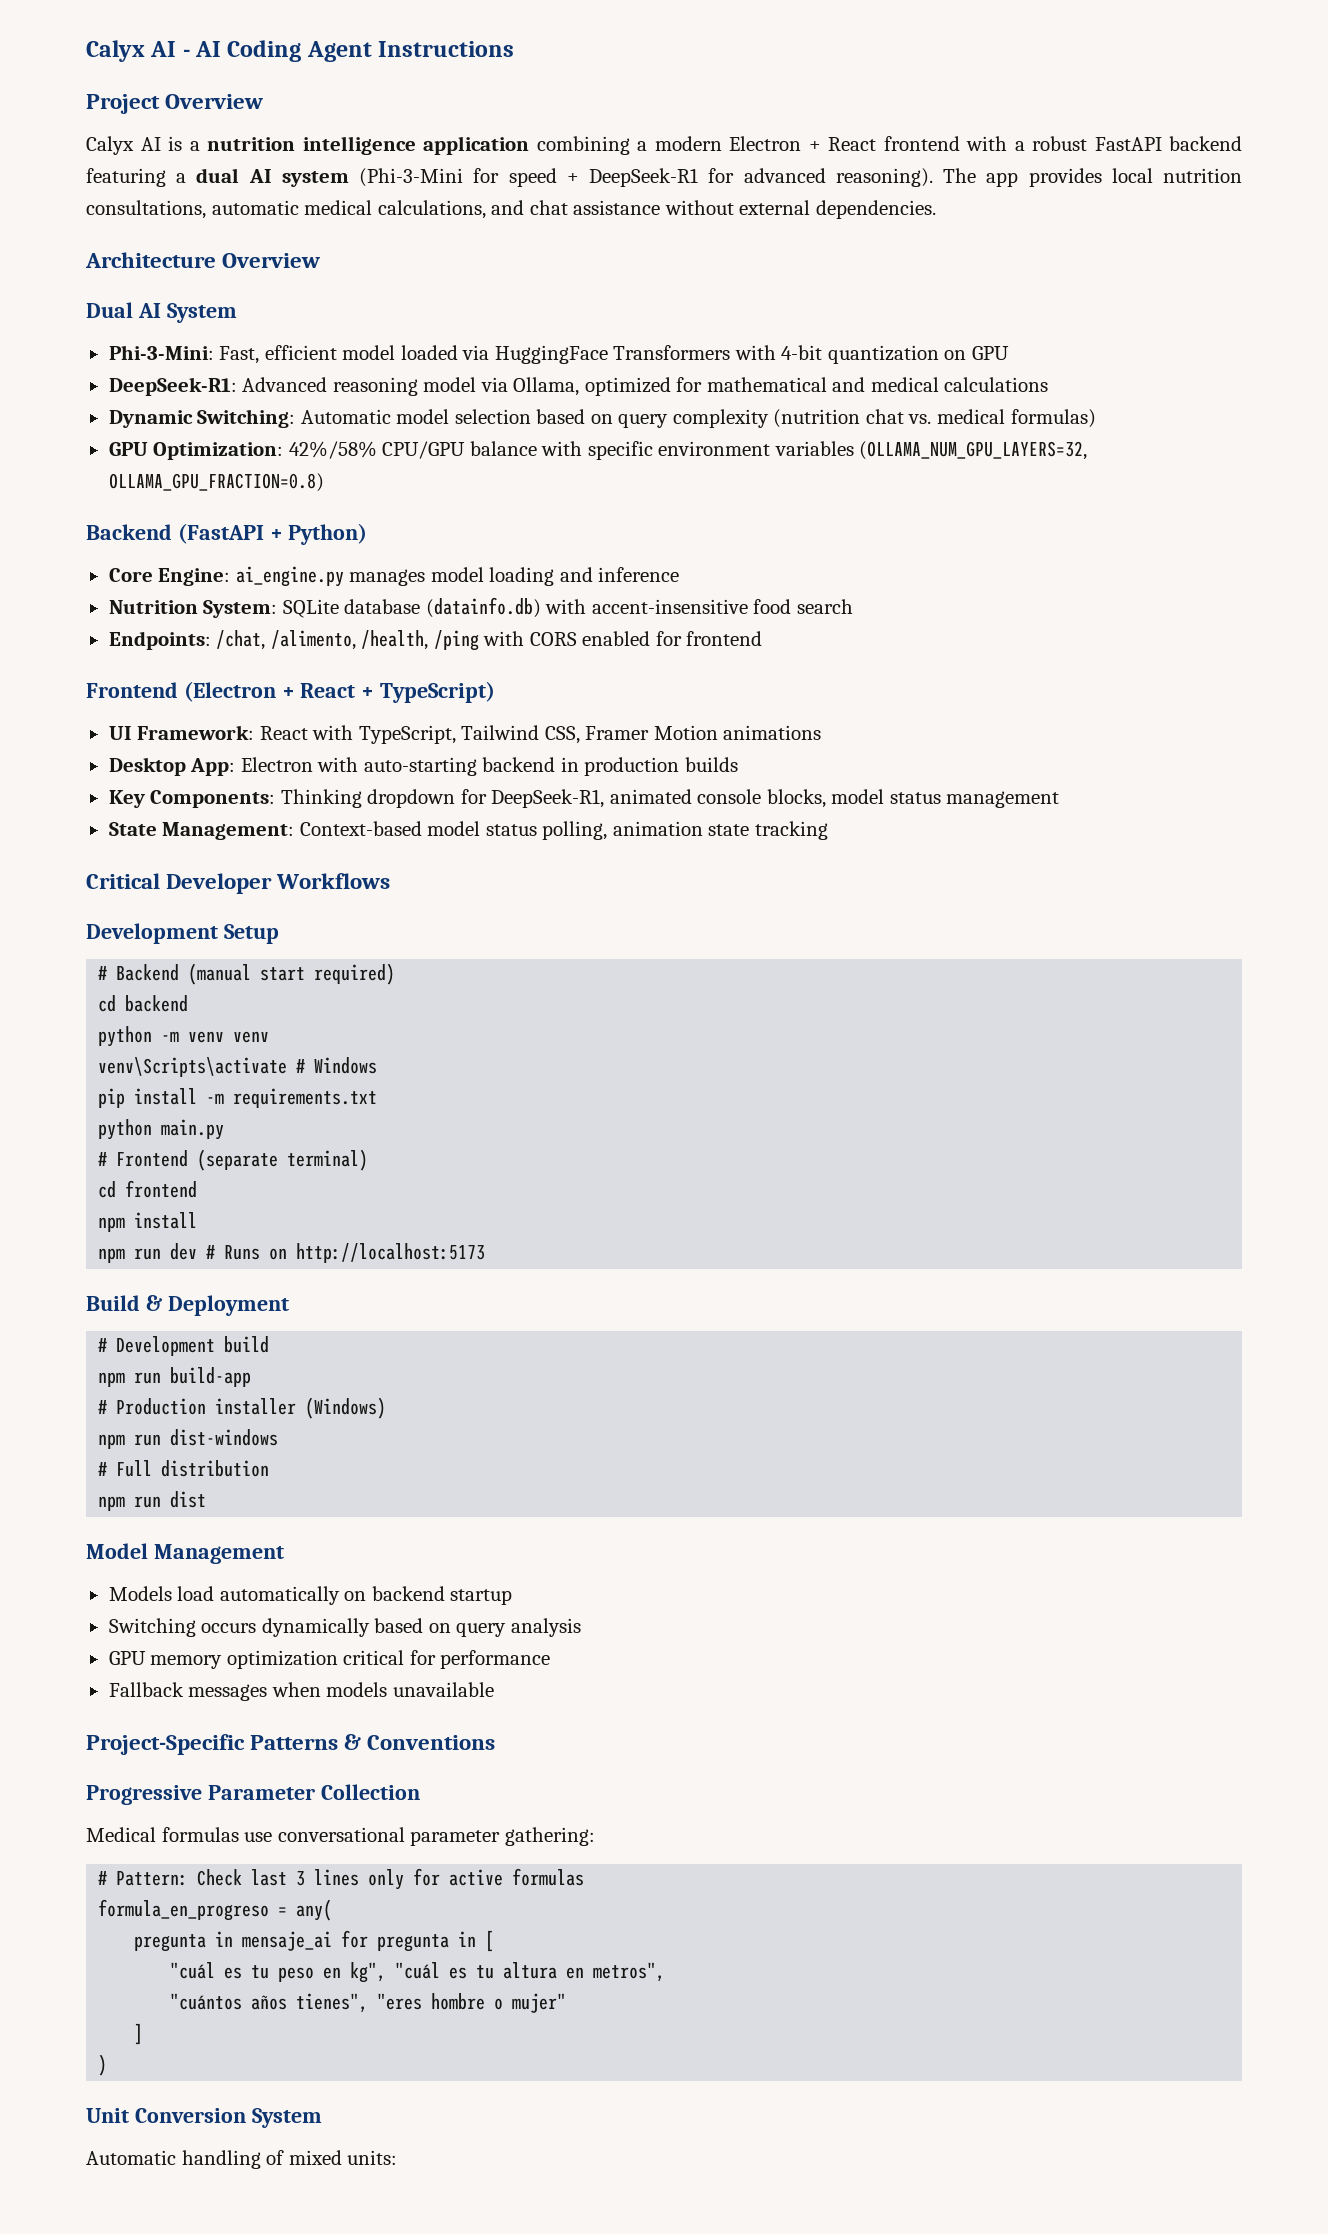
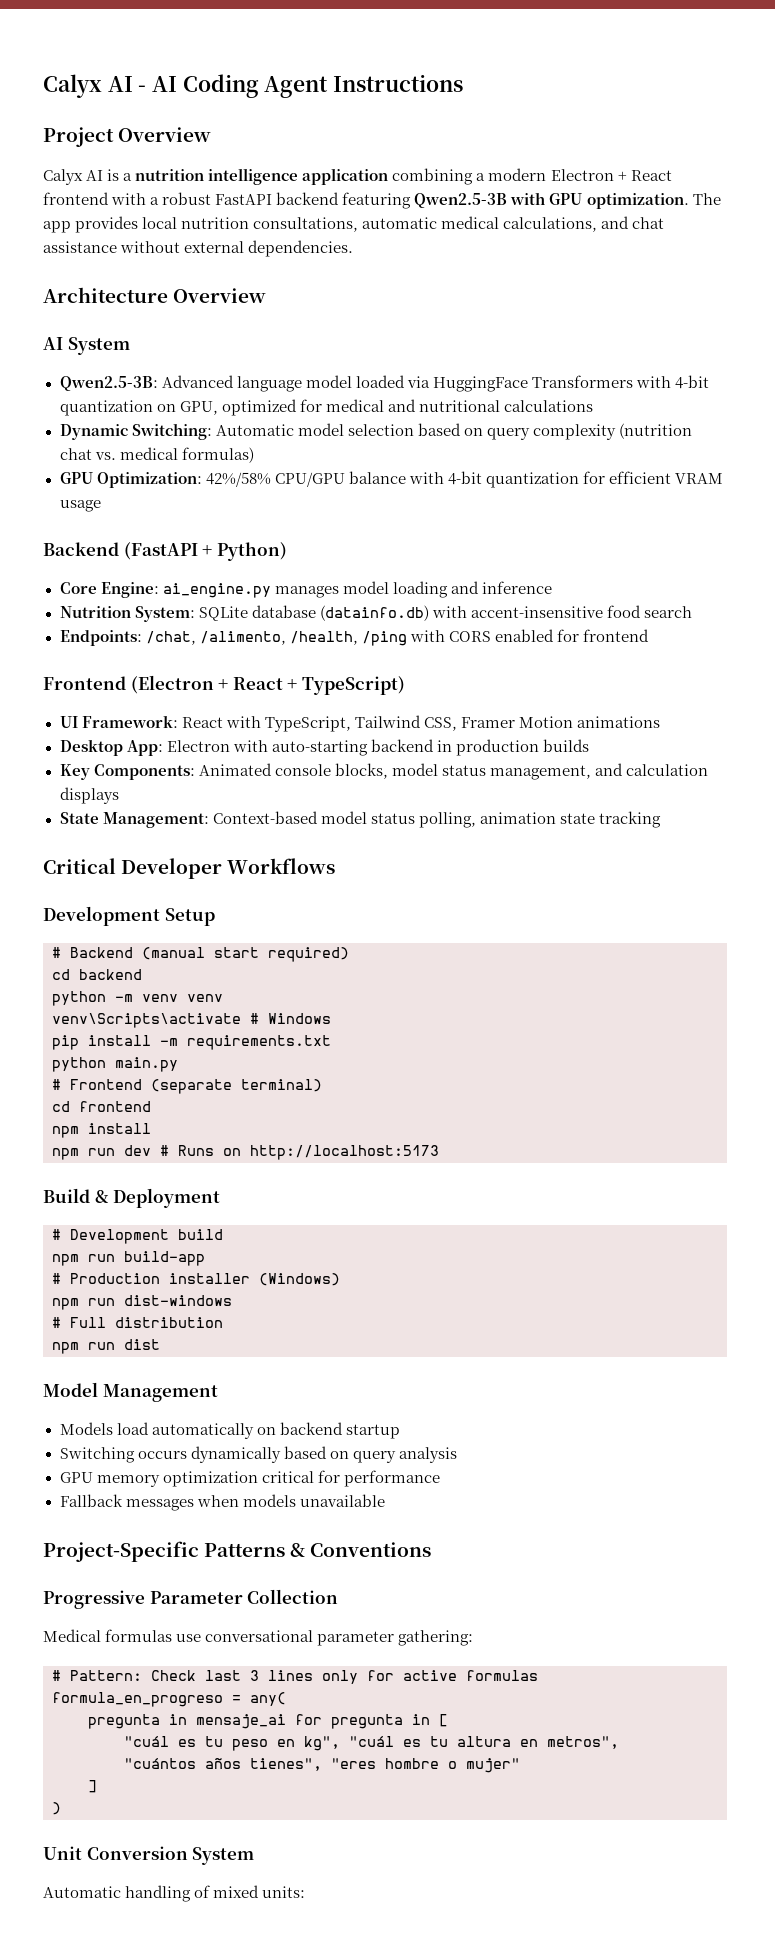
[176,168,933,187] a dual AI system (Phi-3-Mini for speed + DeepSeek-R1 for advanced reasoning). -> [414,192,689,209] Qwen2.5-3B with GPU optimization.
[86,302,133,318] Dual -> (267, 295) none
[108,345,337,364] Phi-3-Mini: Fast, efficient -> [59,375,302,392] Qwen2.5-3B: Advanced language
[971,346,1009,360] [108,377,939,396] GPU // DeepSeek-R1: Advanced reasoning model via Ollama, optimized for mathematical and medical -> [179,399,500,416] GPU, optimized for medical and nutritional
[587,441,1088,460] [108,473,324,492] specific environment variables (OLLAMA_NUM_GPU_LAYERS=32, OLLAMA_GPU_FRACTION=0.8) -> [447,471,723,488] [59,500,101,512] 4-bit quantization for efficient VRAM usage
[280,789,1060,808] Thinking dropdown for DeepSeek-R1, animated console blocks, model status management -> [198,763,708,780] [59,787,119,804] Animated console blocks, model status management, and calculation displays

